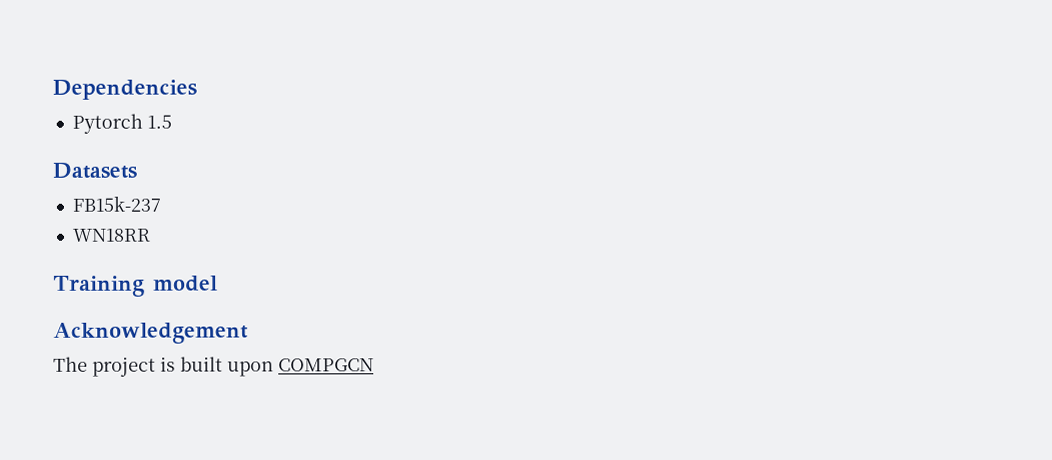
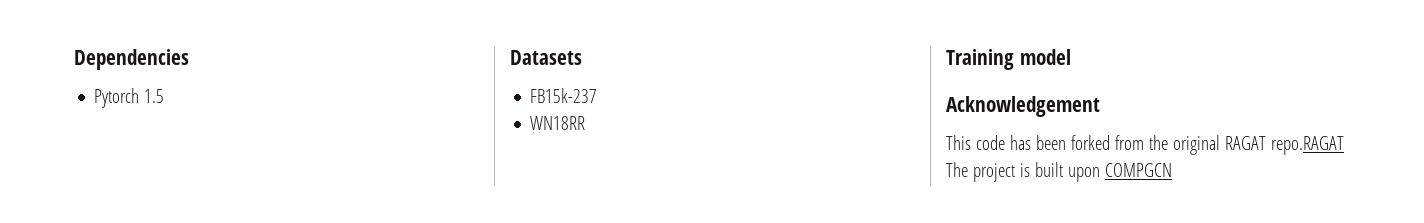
(249, 333) none -> [946,135,1344,155] This code has been forked from the original RAGAT repo.RAGAT

